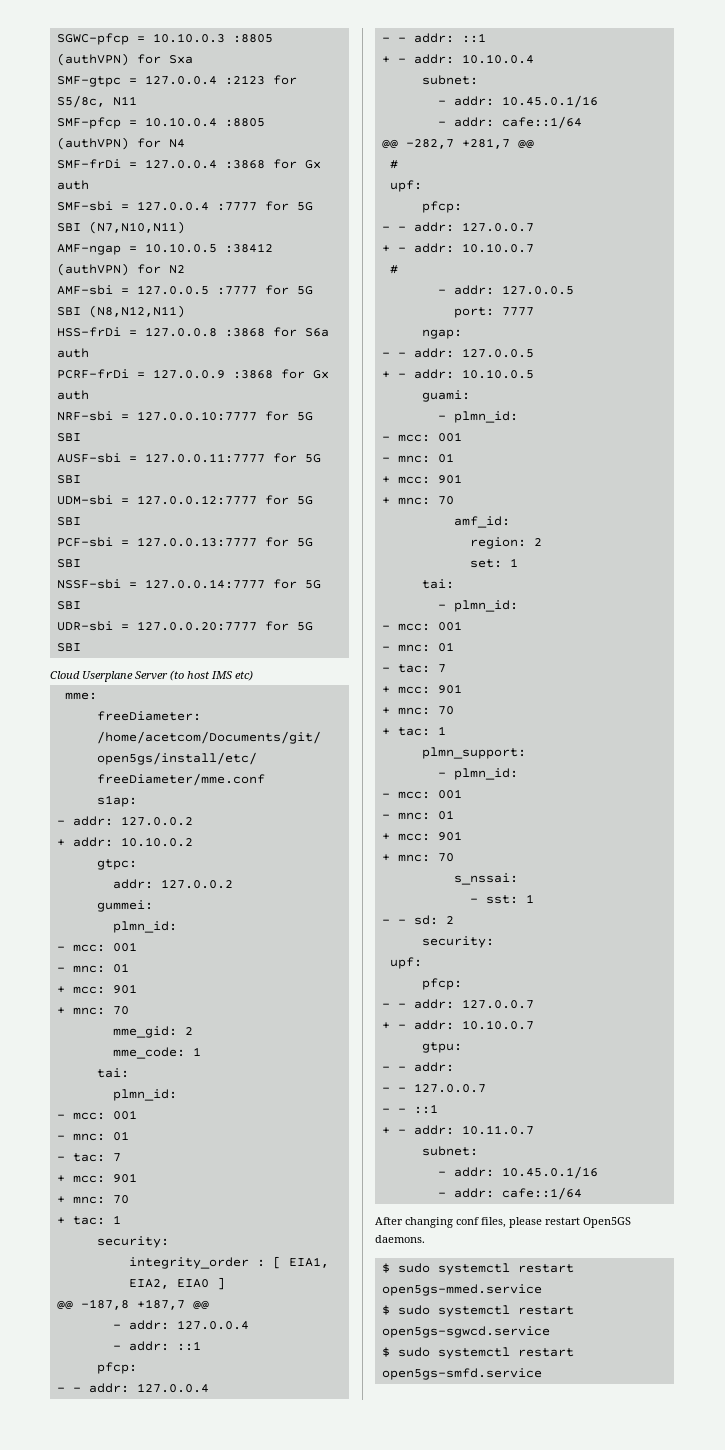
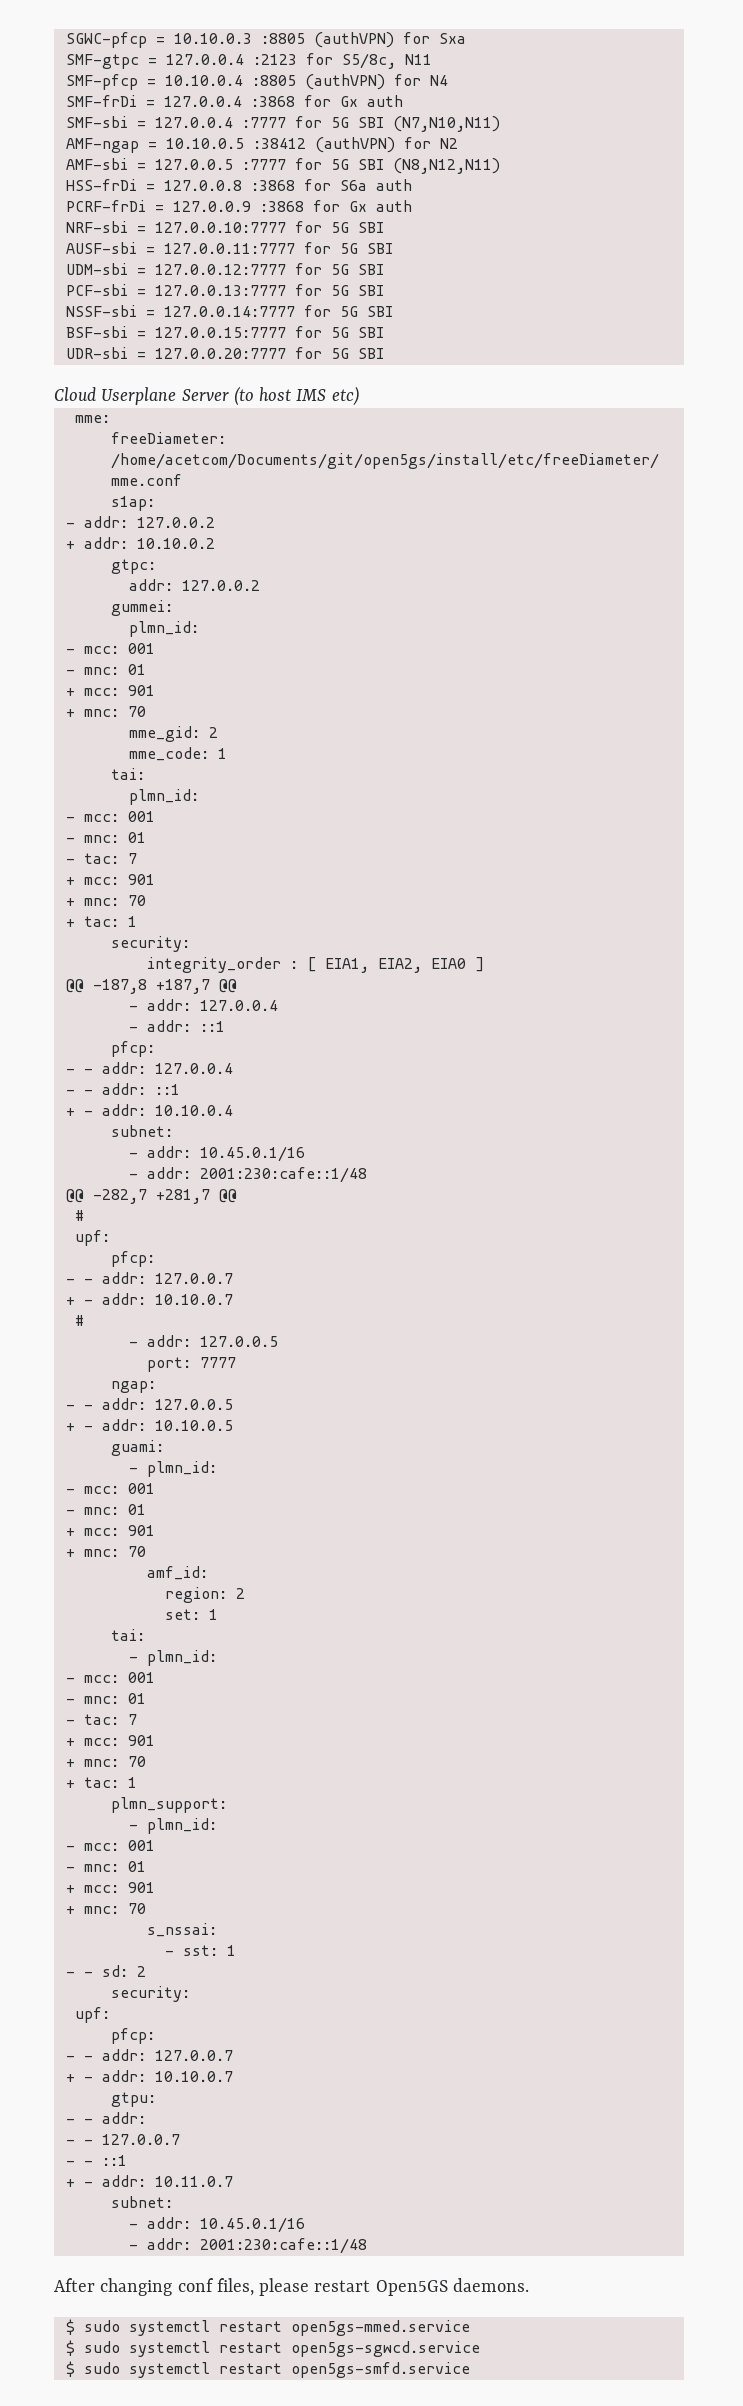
(81, 605) none -> [65,326,384,338] // BSF-sbi = 127.0.0.15:7777 for 5G SBI
[501,116,582,129] cafe::1/64 -> [199,1167,367,1183] 2001:230:cafe::1/48
[501,1187,582,1200] cafe::1/64 -> [199,2238,367,2254] 2001:230:cafe::1/48

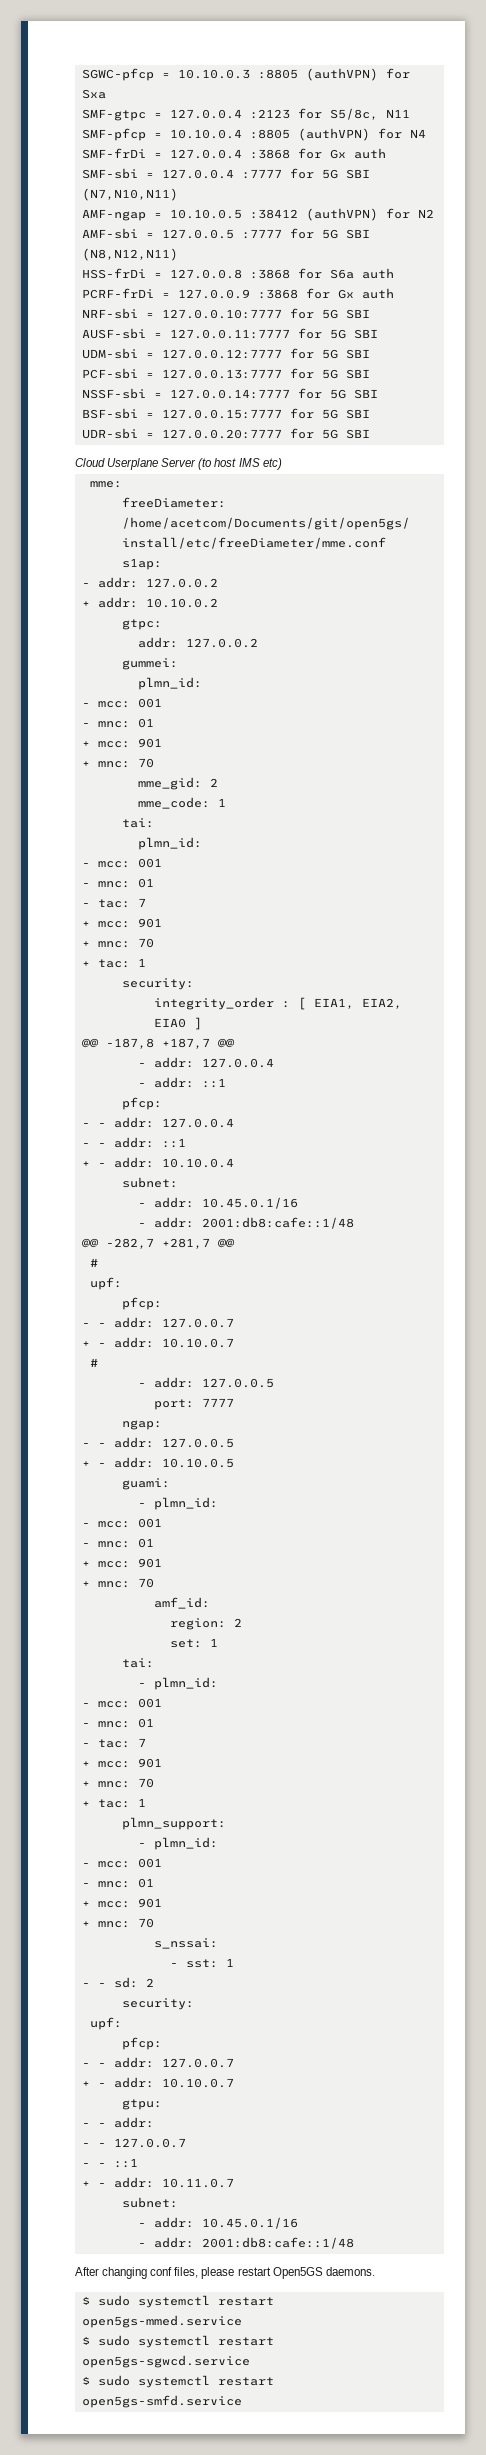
[199,1167,367,1183] 2001:230:cafe::1/48 -> [201,1217,354,1229] 2001:db8:cafe::1/48
[199,2238,367,2254] 2001:230:cafe::1/48 -> [201,2237,354,2249] 2001:db8:cafe::1/48

